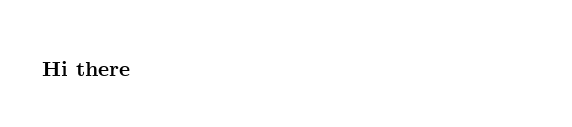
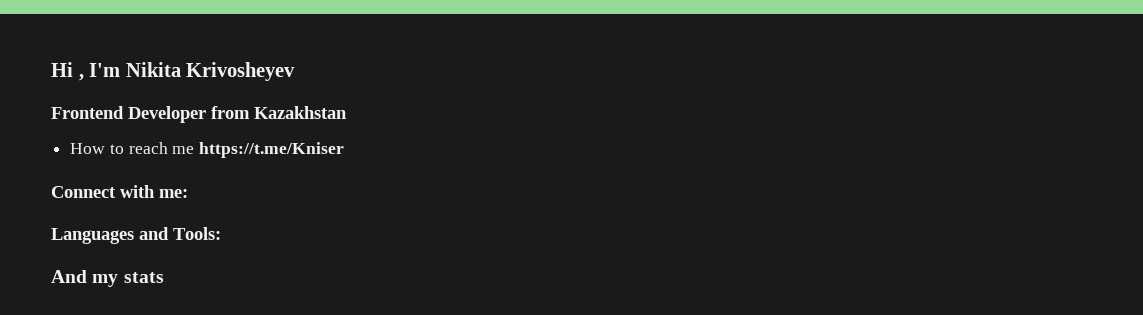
[76,62,130,76] there -> [78,62,296,81] [51,106,347,123] [70,142,345,158] [51,185,188,198] [51,227,221,244] [51,270,164,287] , I'm Nikita Krivosheyev // Frontend Developer from Kazakhstan // How to reach me https://t.me/Kniser // Connect with me: // Languages and Tools: // And my stats

